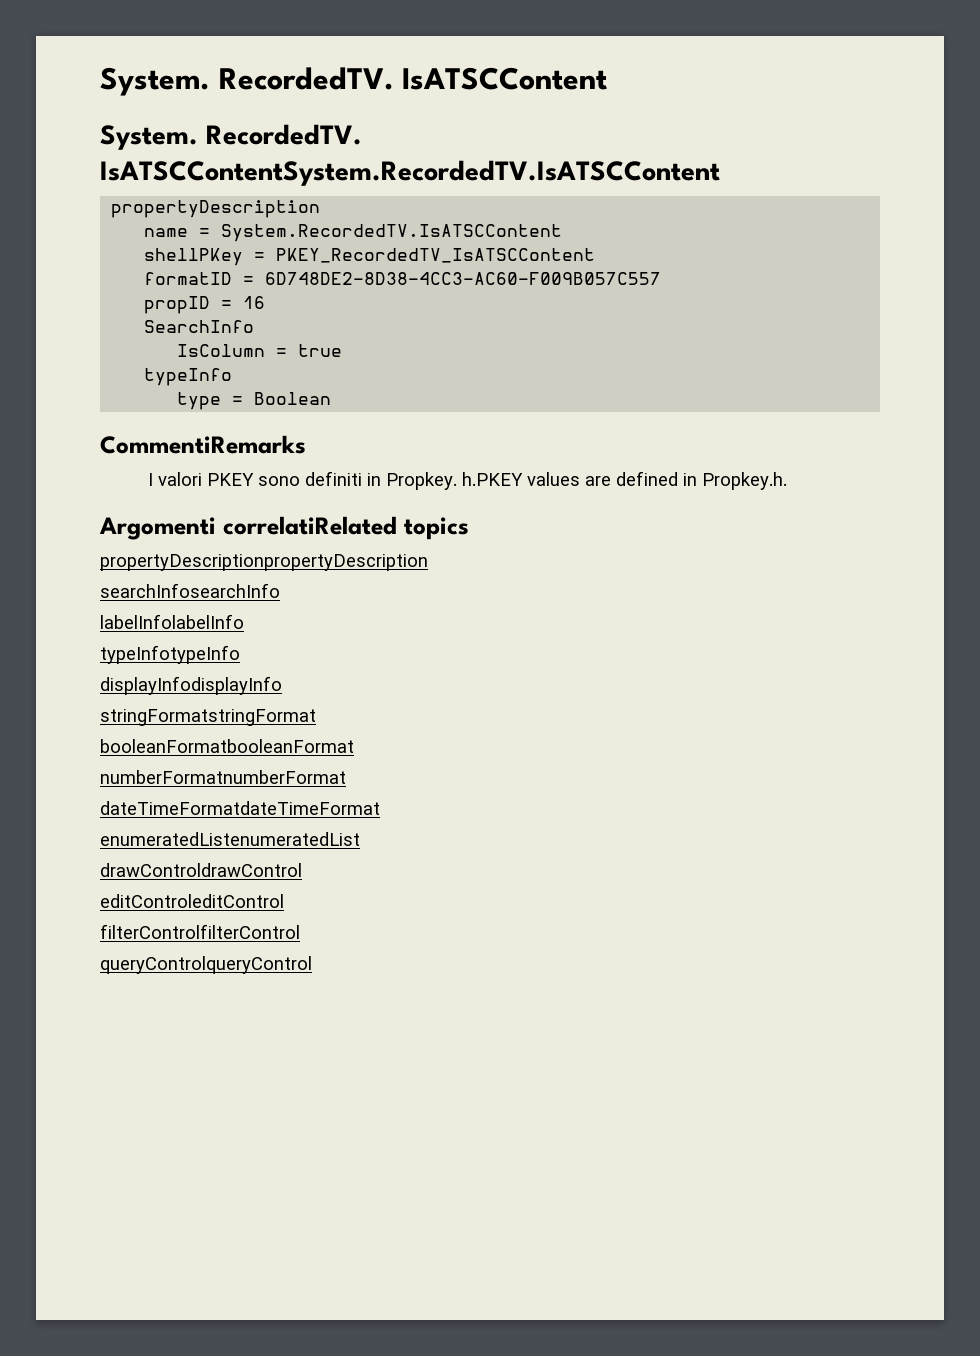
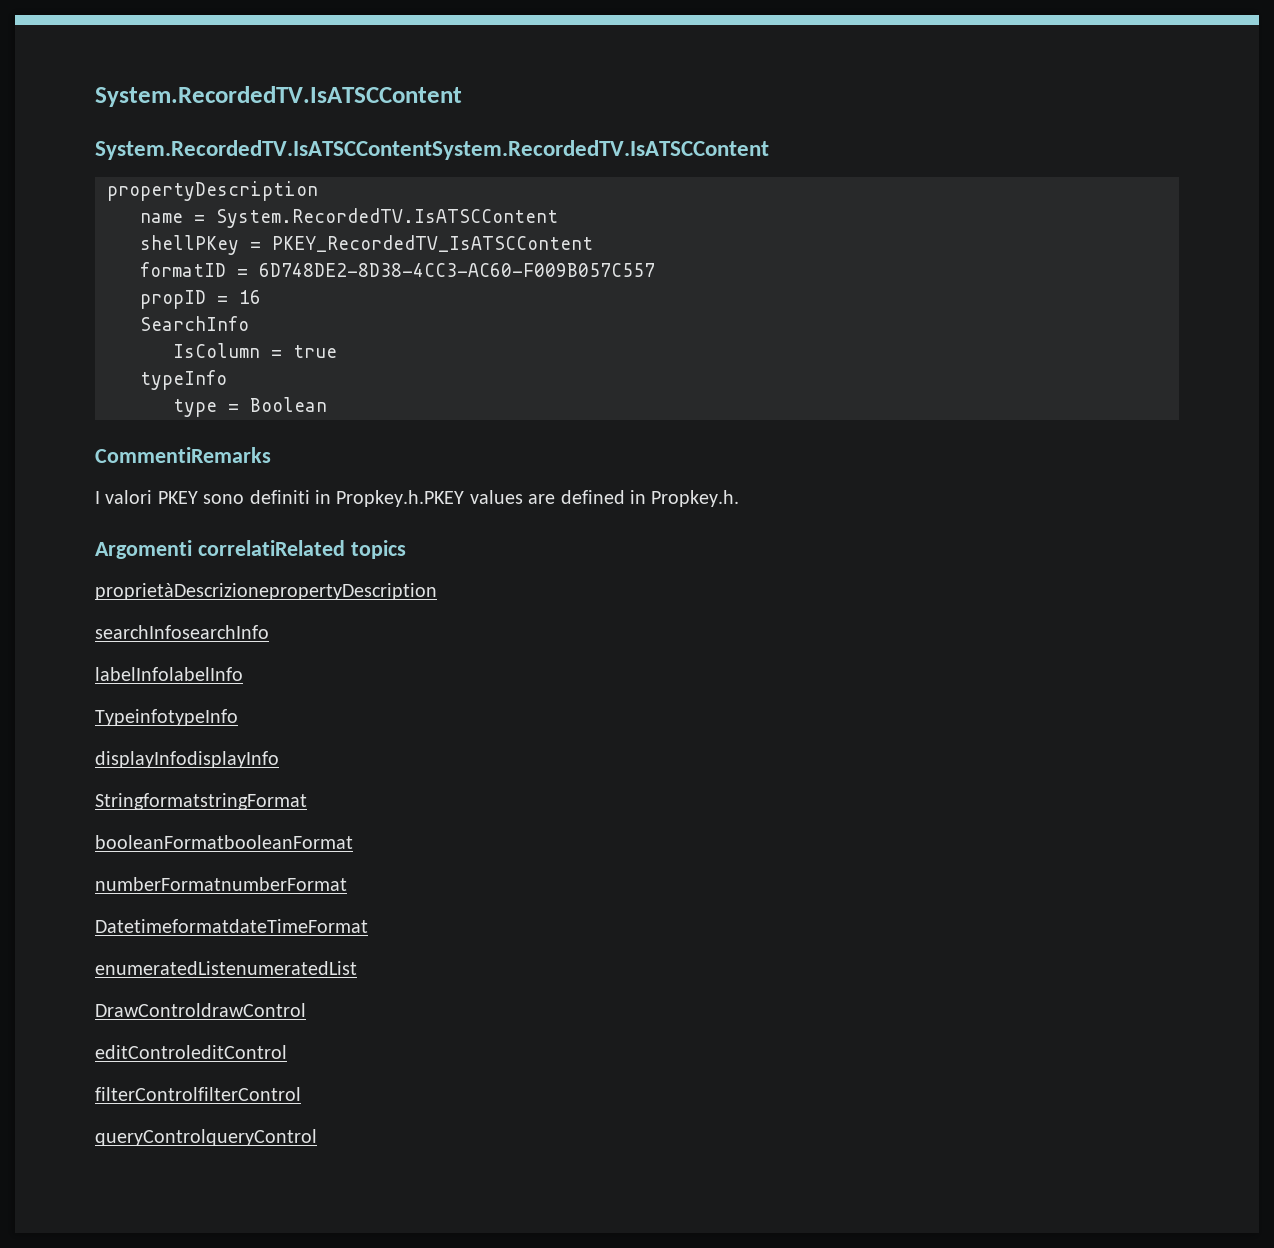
[100,67,608,96] [100,124,362,150] [100,160,720,186] System. RecordedTV. IsATSCContent // System. RecordedTV. IsATSCContentSystem.RecordedTV.IsATSCContent -> [95,86,462,107] [95,140,769,160] System.RecordedTV.IsATSCContent // System.RecordedTV.IsATSCContentSystem.RecordedTV.IsATSCContent
[385,472,523,490] Propkey. h.PKEY -> [336,490,465,507] Propkey.h.PKEY
[100,554,428,571] propertyDescriptionpropertyDescription -> [95,583,437,600] proprietàDescrizionepropertyDescription
[100,645,240,664] typeInfotypeInfo -> [95,709,238,726] TypeinfotypeInfo
[100,709,316,726] stringFormatstringFormat -> [95,793,307,810] StringformatstringFormat
[100,801,380,815] dateTimeFormatdateTimeFormat -> [95,919,368,933] DatetimeformatdateTimeFormat
[100,863,302,877] drawControldrawControl -> [95,1003,306,1017] DrawControldrawControl

